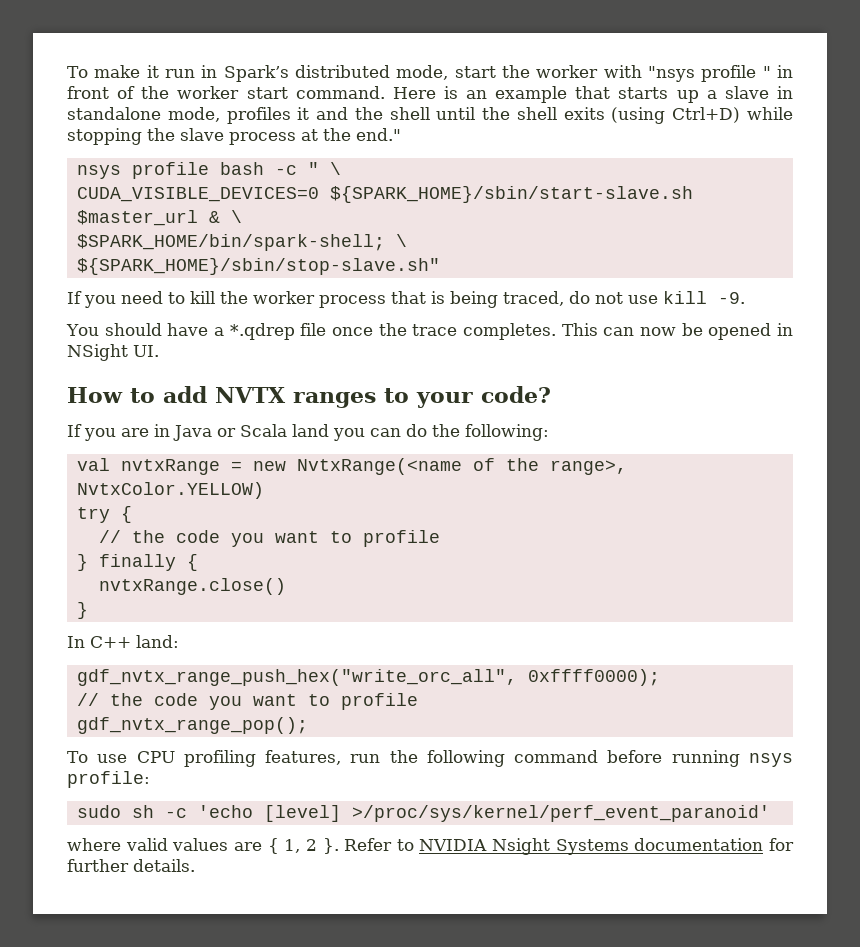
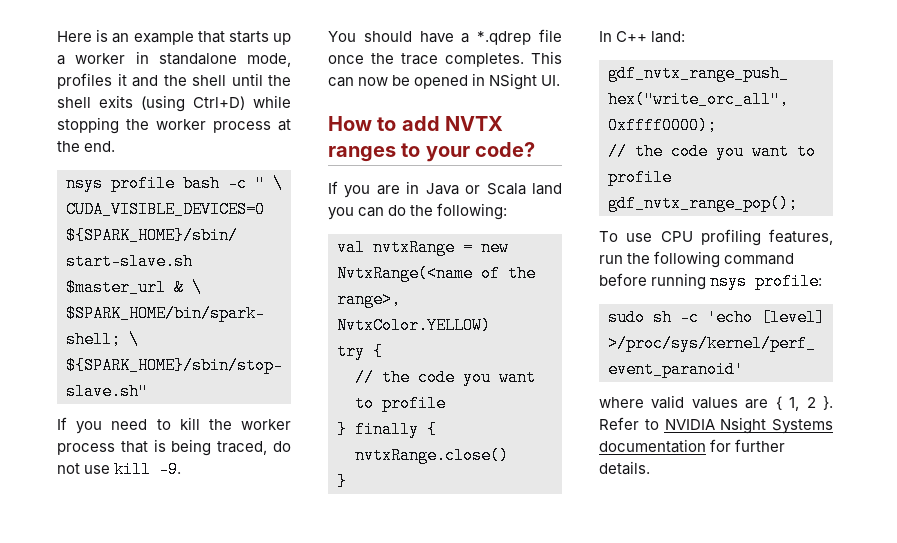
[67,65,794,82] [67,86,385,99] To make it run in Spark’s distributed mode, start the worker with "nsys profile " in front of the worker start command. -> (57, 36) none
[724,86,769,99] slave -> [75,53,126,64] worker
[180,128,224,141] slave -> [156,119,206,130] worker
[356,128,401,141] end." -> [84,141,116,152] end.

